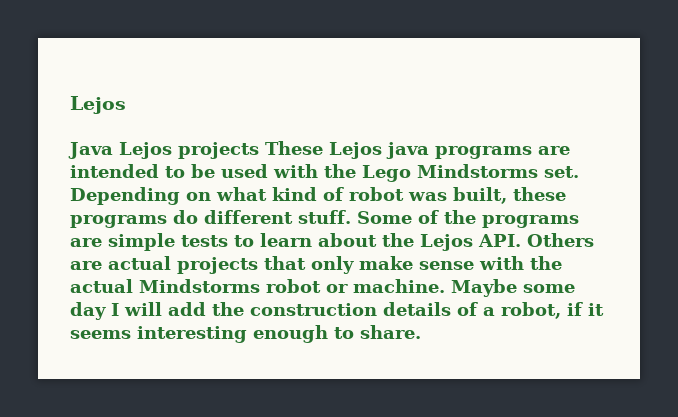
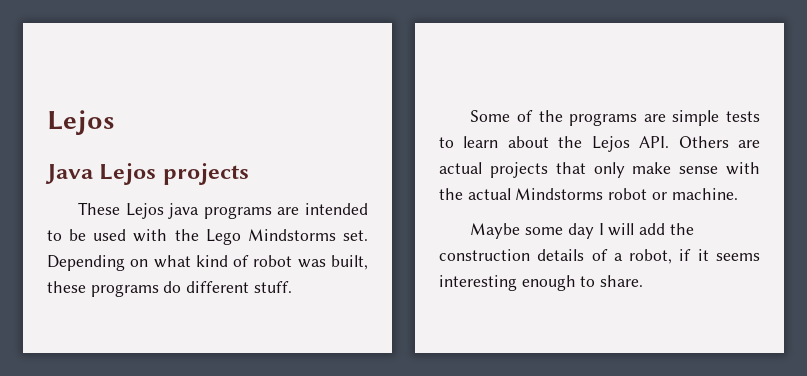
(259, 150) none -> (249, 174) //
(351, 217) none -> (292, 287) //
(445, 286) none -> (738, 194) //

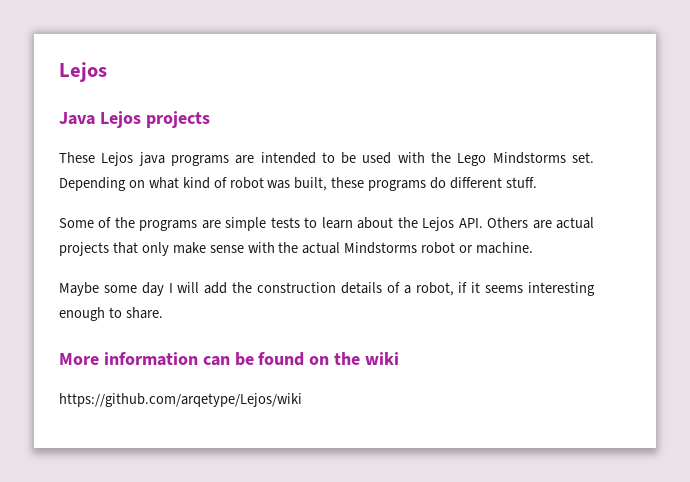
(644, 281) none -> [59,352,400,366] [59,393,302,407] // More information can be found on the wiki // https://github.com/arqetype/Lejos/wiki

